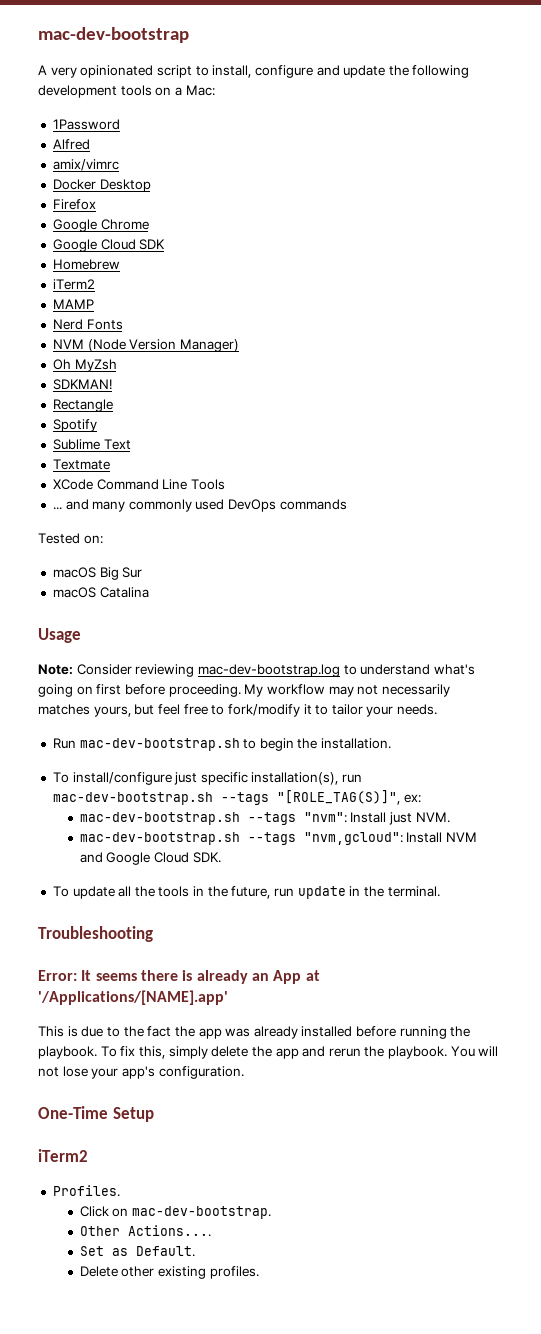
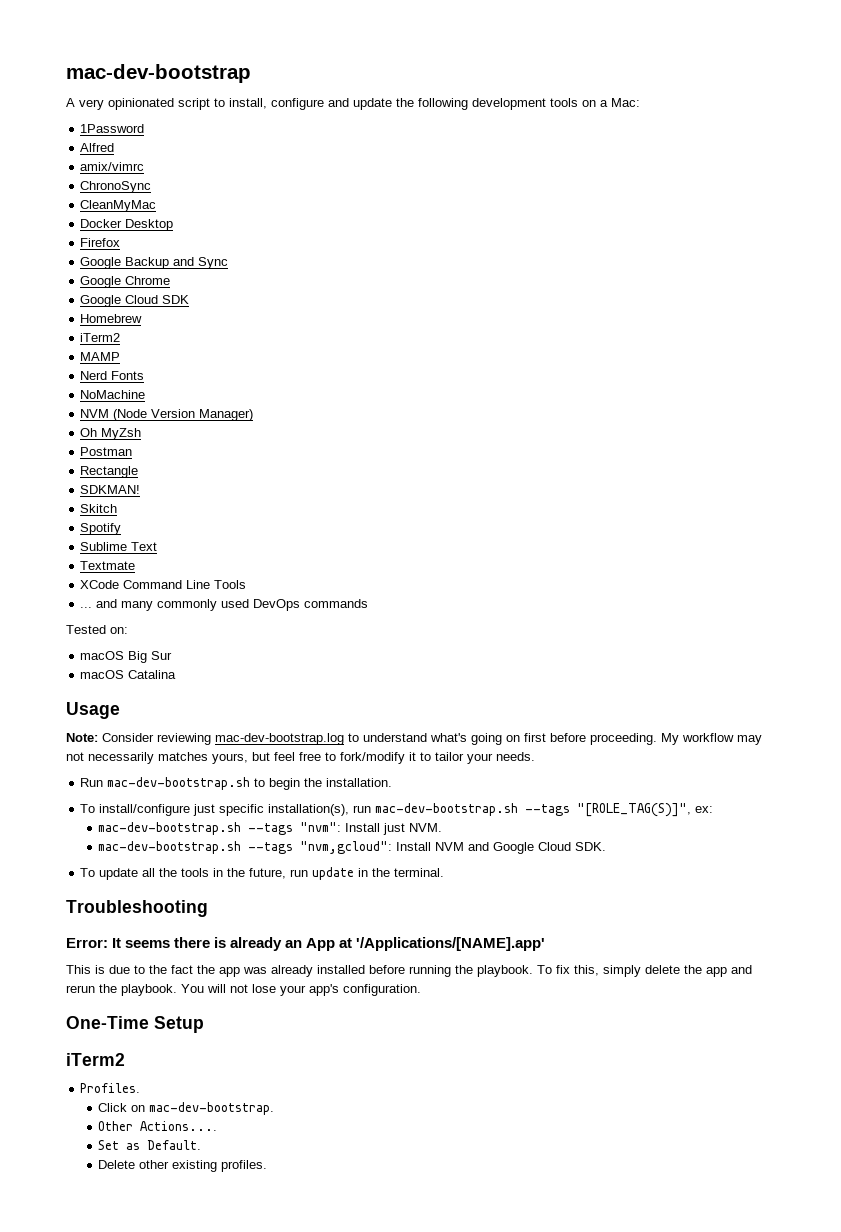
(119, 165) none -> [80,181,152,193] [80,200,157,212] // ChronoSync // CleanMyMac
(96, 204) none -> [80,257,229,269] // Google Backup and Sync
(123, 324) none -> [80,390,146,399] // NoMachine
(117, 365) none -> [80,447,133,456] [80,466,139,478] // Postman // Rectangle
[52,399,113,412] Rectangle -> [80,504,118,513] Skitch

